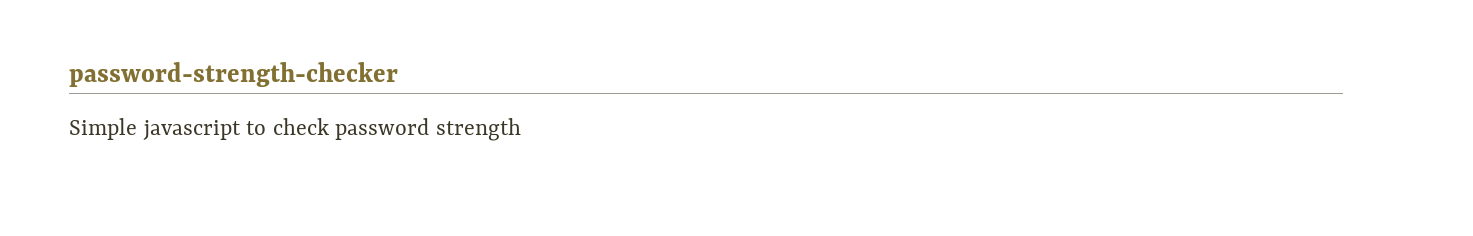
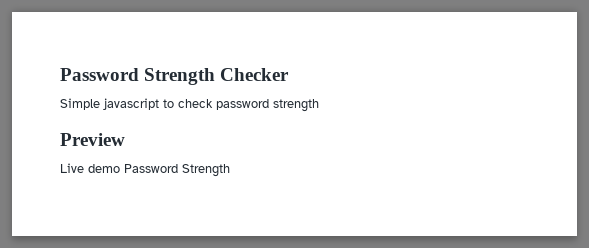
[69,62,398,87] password-strength-checker -> [60,68,290,85] Password Strength Checker
(522, 129) none -> [60,133,125,146] [60,163,230,177] // Preview // Live demo Password Strength

